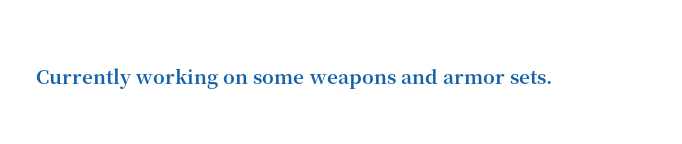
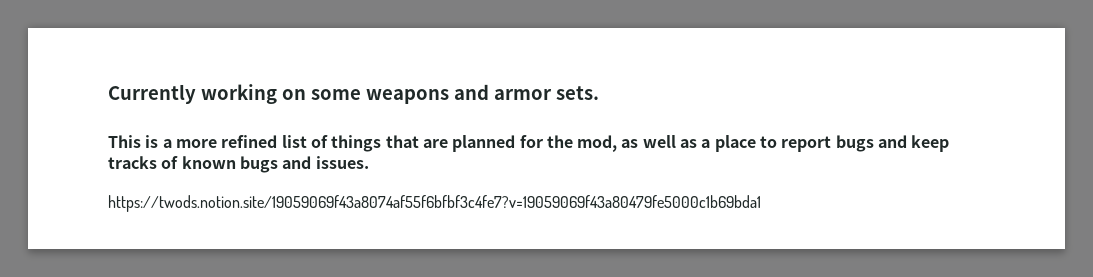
(552, 77) none -> [108,135,950,152] [108,156,369,173] [108,195,761,212] // This is a more refined list of things that are planned for the mod, as well as a place to report bugs and keep tracks of known bugs and issues. // https://twods.notion.site/19059069f43a8074af55f6bfbf3c4fe7?v=19059069f43a80479fe5000c1b69bda1

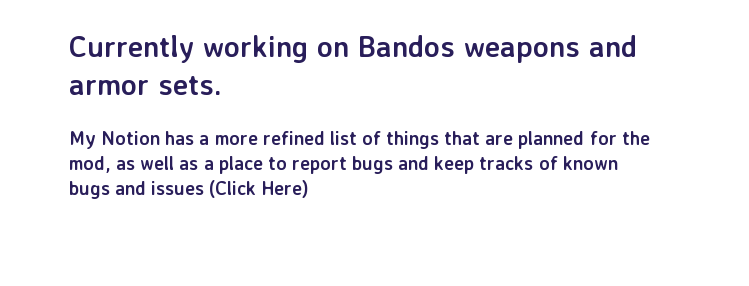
[310,89,361,100] some -> [358,35,455,57] Bandos
[108,135,159,148] This is -> [69,131,195,149] My Notion has
[315,156,369,169] [108,195,761,212] issues. // https://twods.notion.site/19059069f43a8074af55f6bfbf3c4fe7?v=19059069f43a80479fe5000c1b69bda1 -> [151,180,309,198] issues (Click Here)

